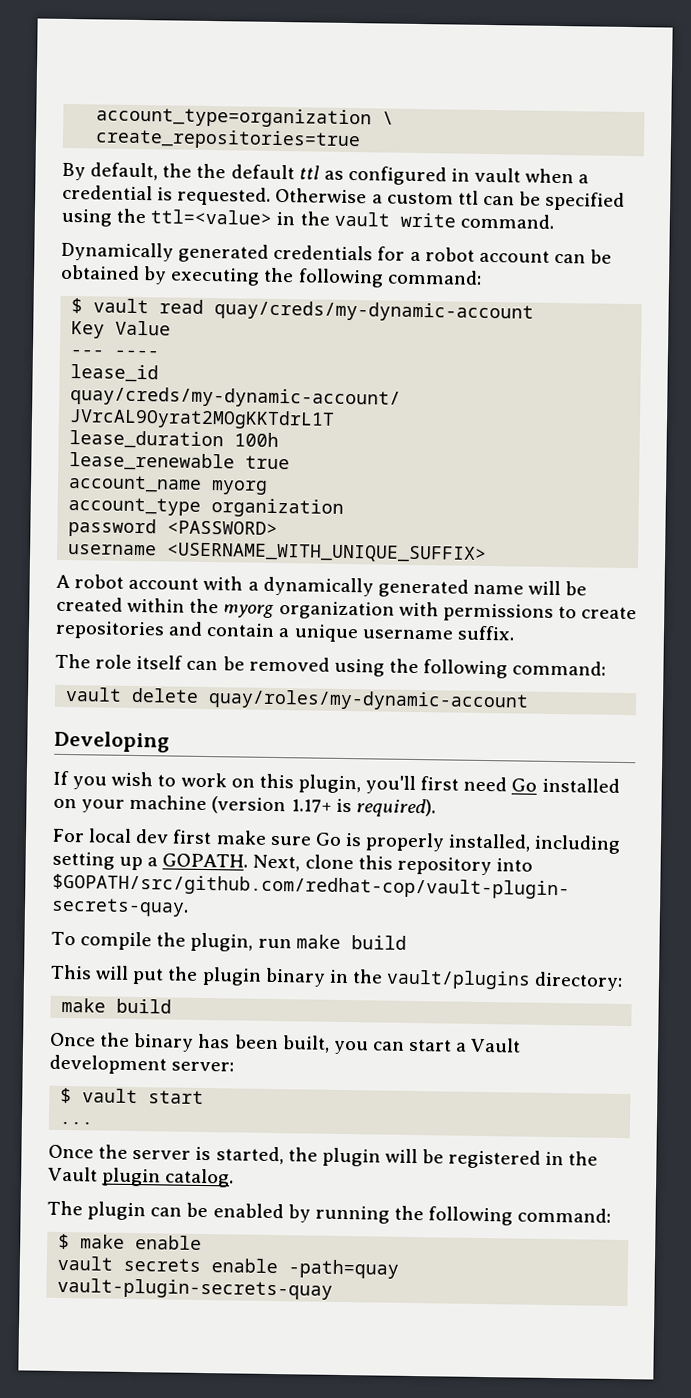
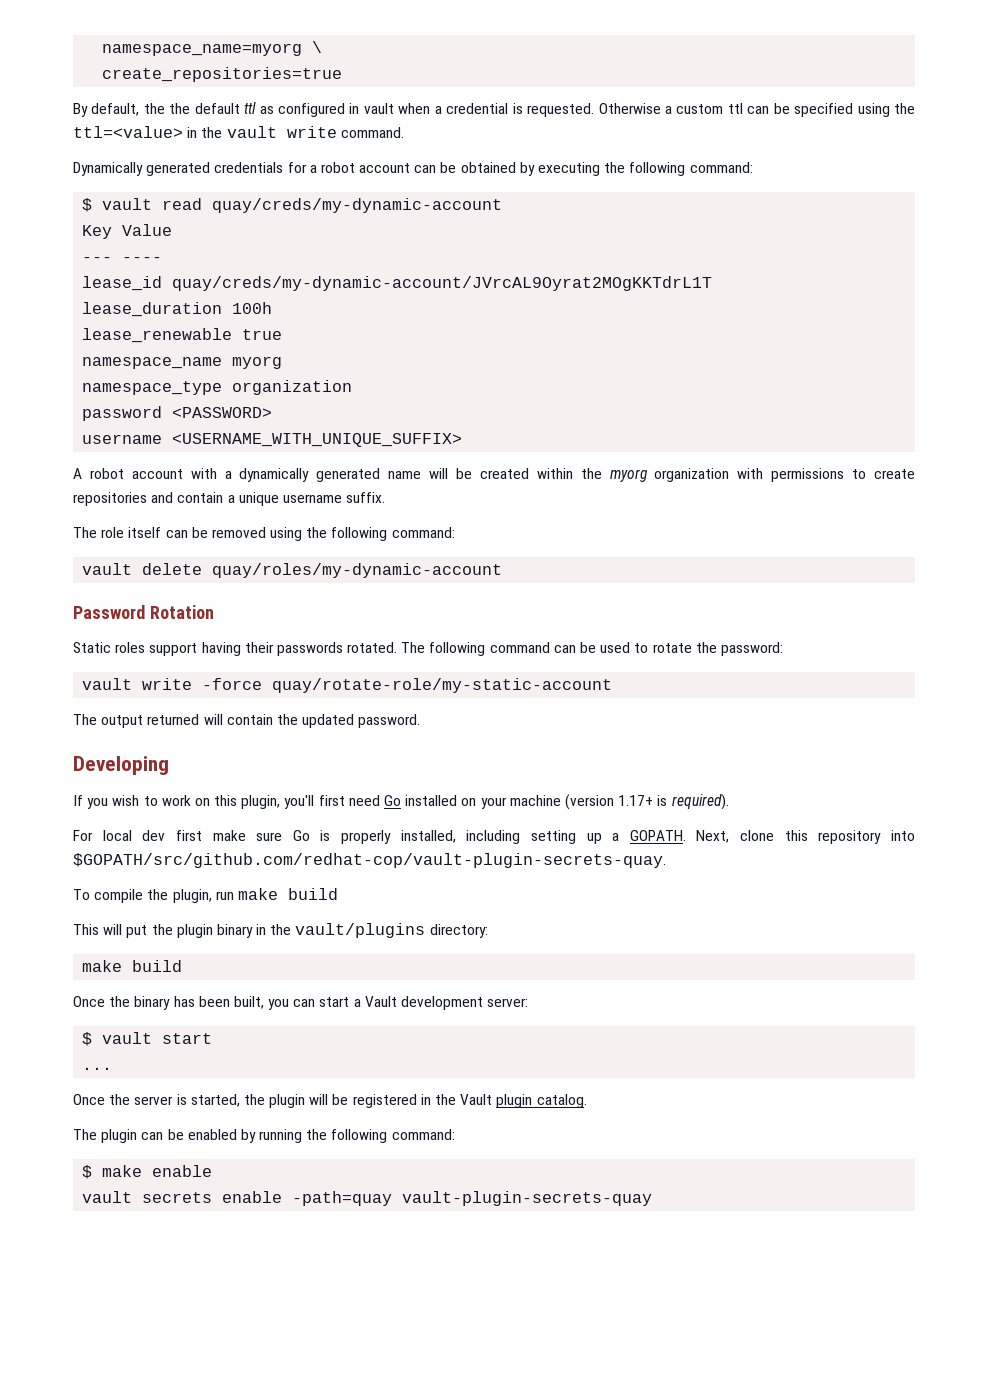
[96,106,373,129] account_type=organization -> [102,43,303,56] namespace_name=myorg
[68,475,203,493] account_name -> [82,357,223,369] namespace_name
[68,497,202,516] account_type -> [82,381,223,395] namespace_type
(530, 700) none -> [73,605,214,619] [73,642,783,656] [82,678,613,693] [73,714,421,728] // Password Rotation // Static roles support having their passwords rotated. The following command can be used to rotate the password: // vault write -force quay/rotate-role/my-static-account // The output returned will contain the updated password.

